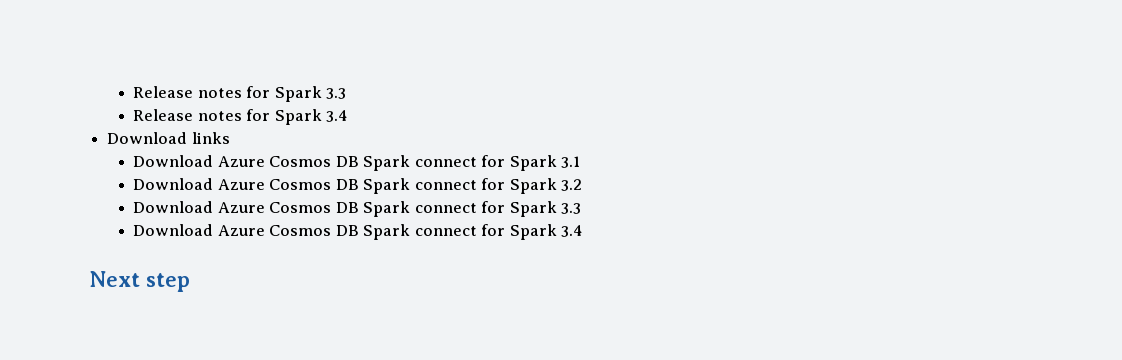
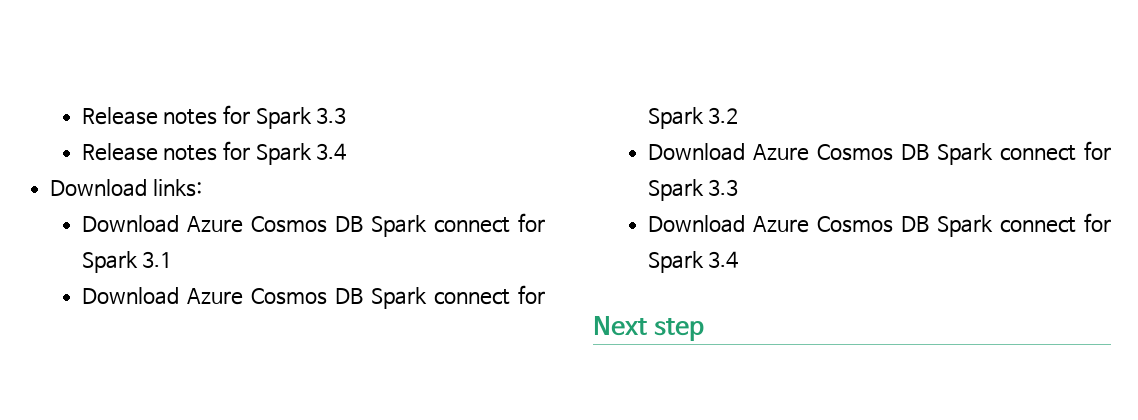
[191,132,230,144] links -> [152,179,202,197] links:

